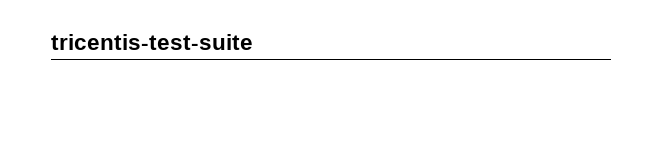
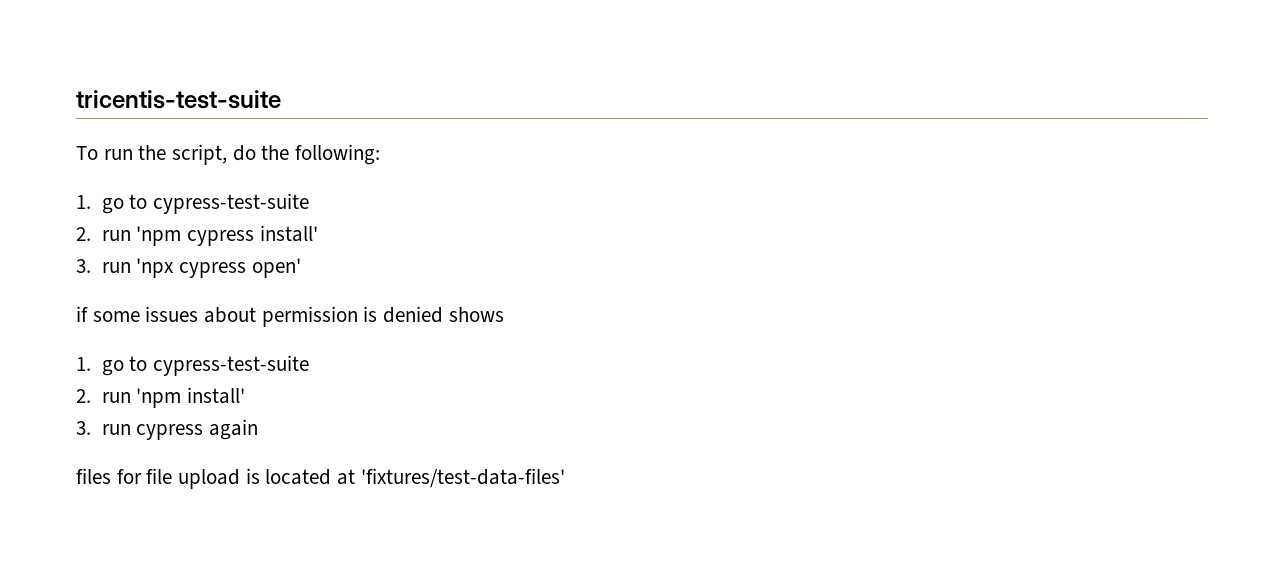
(253, 42) none -> [76,144,381,165] [76,193,310,214] [76,225,318,246] [76,258,301,278] [76,306,504,327] [76,355,310,376] [76,387,246,408] [76,419,259,440] [76,468,565,489] // To run the script, do the following: // 1. go to cypress-test-suite // 2. run 'npm cypress install' // 3. run 'npx cypress open' // if some issues about permission is denied shows // 1. go to cypress-test-suite // 2. run 'npm install' // 3. run cypress again // files for file upload is located at 'fixtures/test-data-files'

